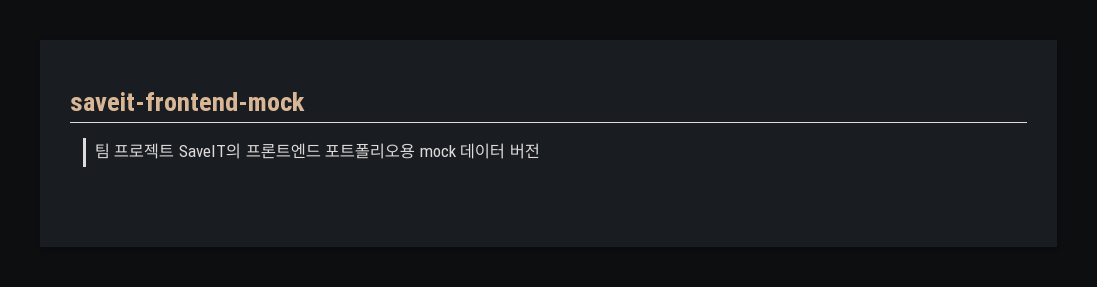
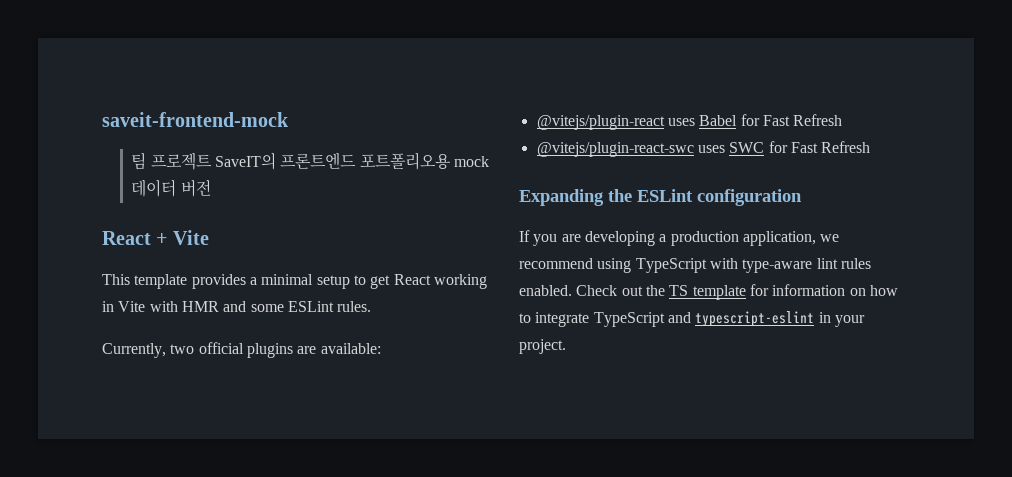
(541, 151) none -> [102,230,209,245] [102,274,487,289] [102,301,372,312] [102,342,381,358] [536,114,843,130] [536,141,871,157] [519,189,802,206] [519,230,840,246] [519,258,871,273] [519,284,898,300] [519,311,865,327] [519,339,566,354] // React + Vite // This template provides a minimal setup to get React working in Vite with HMR and some ESLint rules. // Currently, two official plugins are available: // @vitejs/plugin-react uses Babel for Fast Refresh // @vitejs/plugin-react-swc uses SWC for Fast Refresh // Expanding the ESLint configuration // If you are developing a production application, we recommend using TypeScript with type-aware lint rules enabled. Check out the TS template for information on how to integrate TypeScript and typescript-eslint in your project.

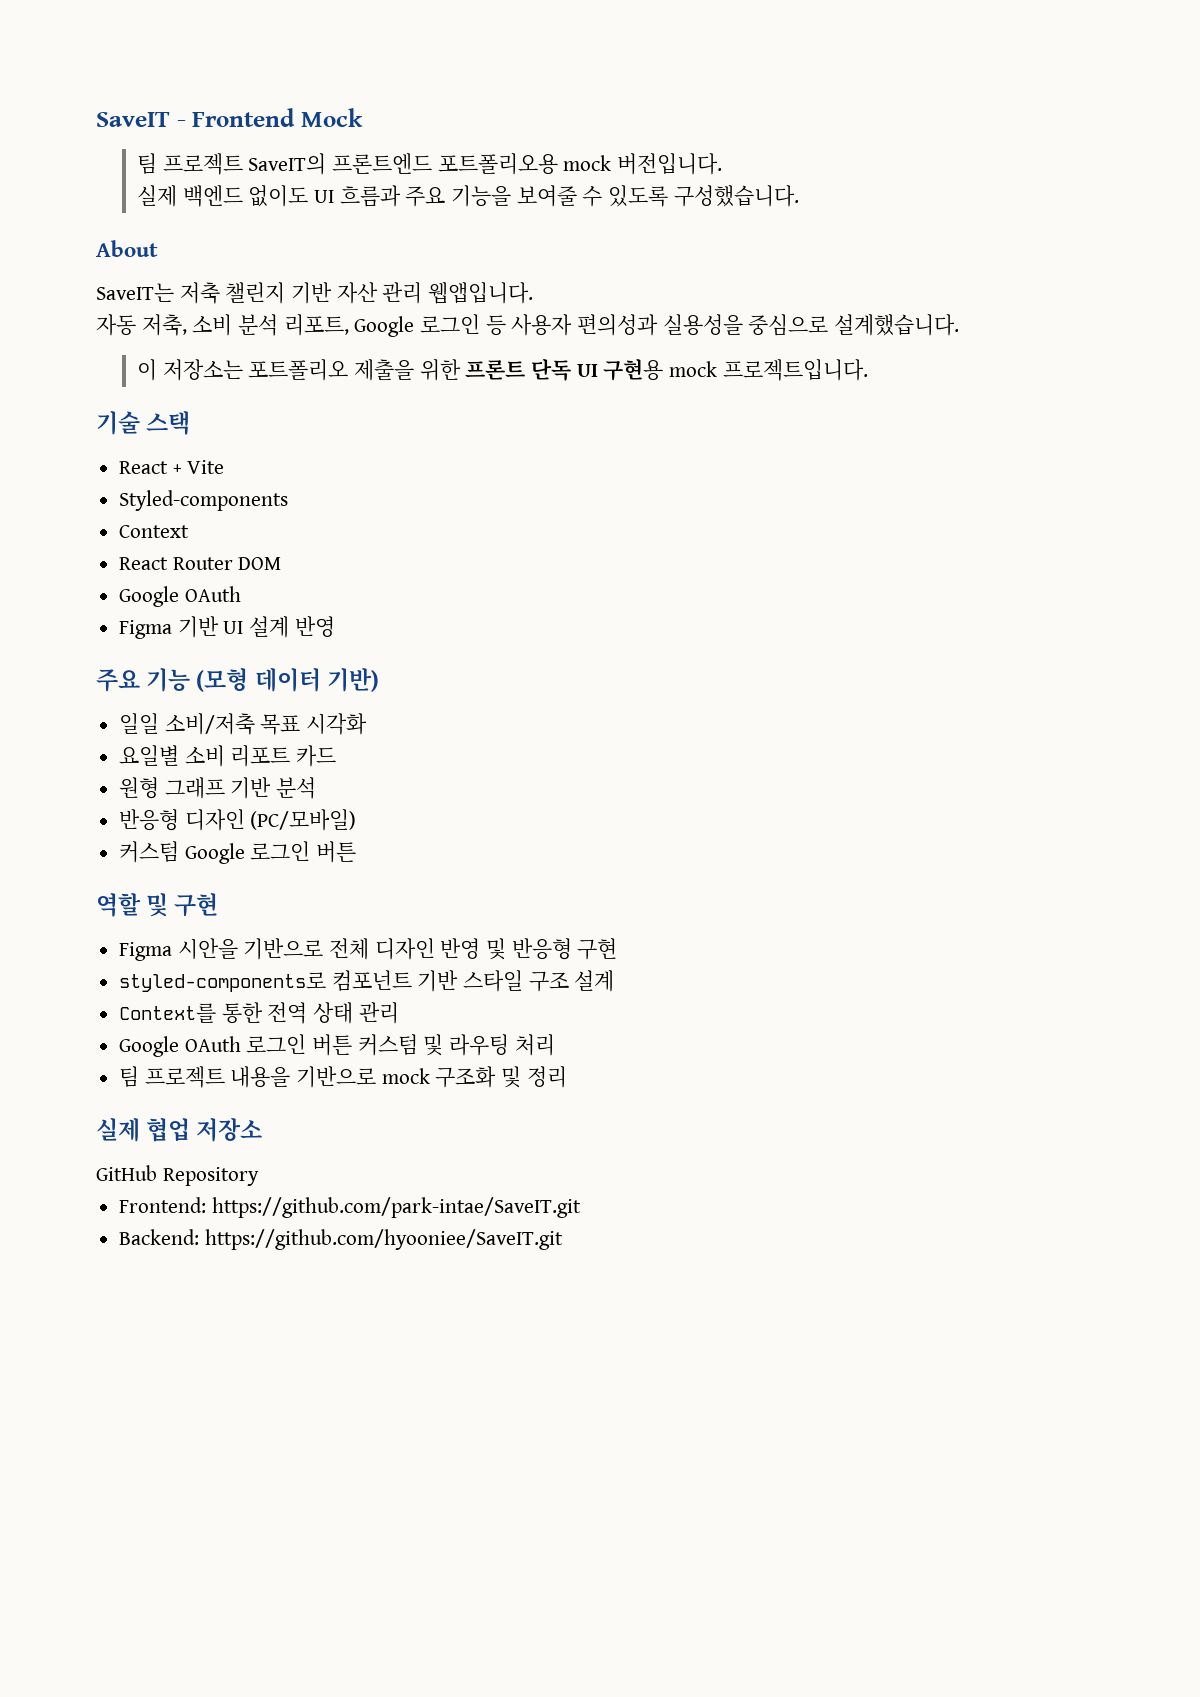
[102,112,289,127] saveit-frontend-mock -> [96,108,363,127] SaveIT - Frontend Mock
[131,179,211,197] [102,230,209,245] [102,274,487,289] [102,301,372,312] [102,342,381,358] [536,114,843,130] [536,141,871,157] [519,189,802,206] [519,230,840,246] [519,258,871,273] [519,284,898,300] [519,311,865,327] [519,339,566,354] 데이터 버전 // React + Vite // This template provides a minimal setup to get React working in Vite with HMR and some ESLint rules. // Currently, two official plugins are available: // @vitejs/plugin-react uses Babel for Fast Refresh // @vitejs/plugin-react-swc uses SWC for Fast Refresh // Expanding the ESLint configuration // If you are developing a production application, we recommend using TypeScript with type-aware lint rules enabled. Check out the TS template for information on how to integrate TypeScript and typescript-eslint in your project. -> [617,153,723,175] [137,185,799,207] [96,240,158,257] [96,282,534,304] [96,314,960,337] [137,359,868,381] [96,411,191,435] [119,460,225,474] [119,490,289,511] [119,525,190,538] [119,557,282,570] [119,586,241,607] [119,616,335,639] [96,668,379,692] [119,713,368,735] [119,745,337,767] [119,777,317,799] [119,809,357,831] [119,841,357,864] [96,893,219,917] [119,938,618,961] [119,970,615,992] [119,1002,399,1024] [119,1034,555,1057] [119,1066,567,1088] [96,1118,263,1142] [96,1165,259,1186] [119,1197,581,1218] [119,1229,563,1250] 버전입니다. // 실제 백엔드 없이도 UI 흐름과 주요 기능을 보여줄 수 있도록 구성했습니다. // About // SaveIT는 저축 챌린지 기반 자산 관리 웹앱입니다. // 자동 저축, 소비 분석 리포트, Google 로그인 등 사용자 편의성과 실용성을 중심으로 설계했습니다. // 이 저장소는 포트폴리오 제출을 위한 프론트 단독 UI 구현용 mock 프로젝트입니다. // 기술 스택 // React + Vite // Styled-components // Context // React Router DOM // Google OAuth // Figma 기반 UI 설계 반영 // 주요 기능 (모형 데이터 기반) // 일일 소비/저축 목표 시각화 // 요일별 소비 리포트 카드 // 원형 그래프 기반 분석 // 반응형 디자인 (PC/모바일) // 커스텀 Google 로그인 버튼 // 역할 및 구현 // Figma 시안을 기반으로 전체 디자인 반영 및 반응형 구현 // styled-components로 컴포넌트 기반 스타일 구조 설계 // Context를 통한 전역 상태 관리 // Google OAuth 로그인 버튼 커스텀 및 라우팅 처리 // 팀 프로젝트 내용을 기반으로 mock 구조화 및 정리 // 실제 협업 저장소 // GitHub Repository // Frontend: https://github.com/park-intae/SaveIT.git // Backend: https://github.com/hyooniee/SaveIT.git

